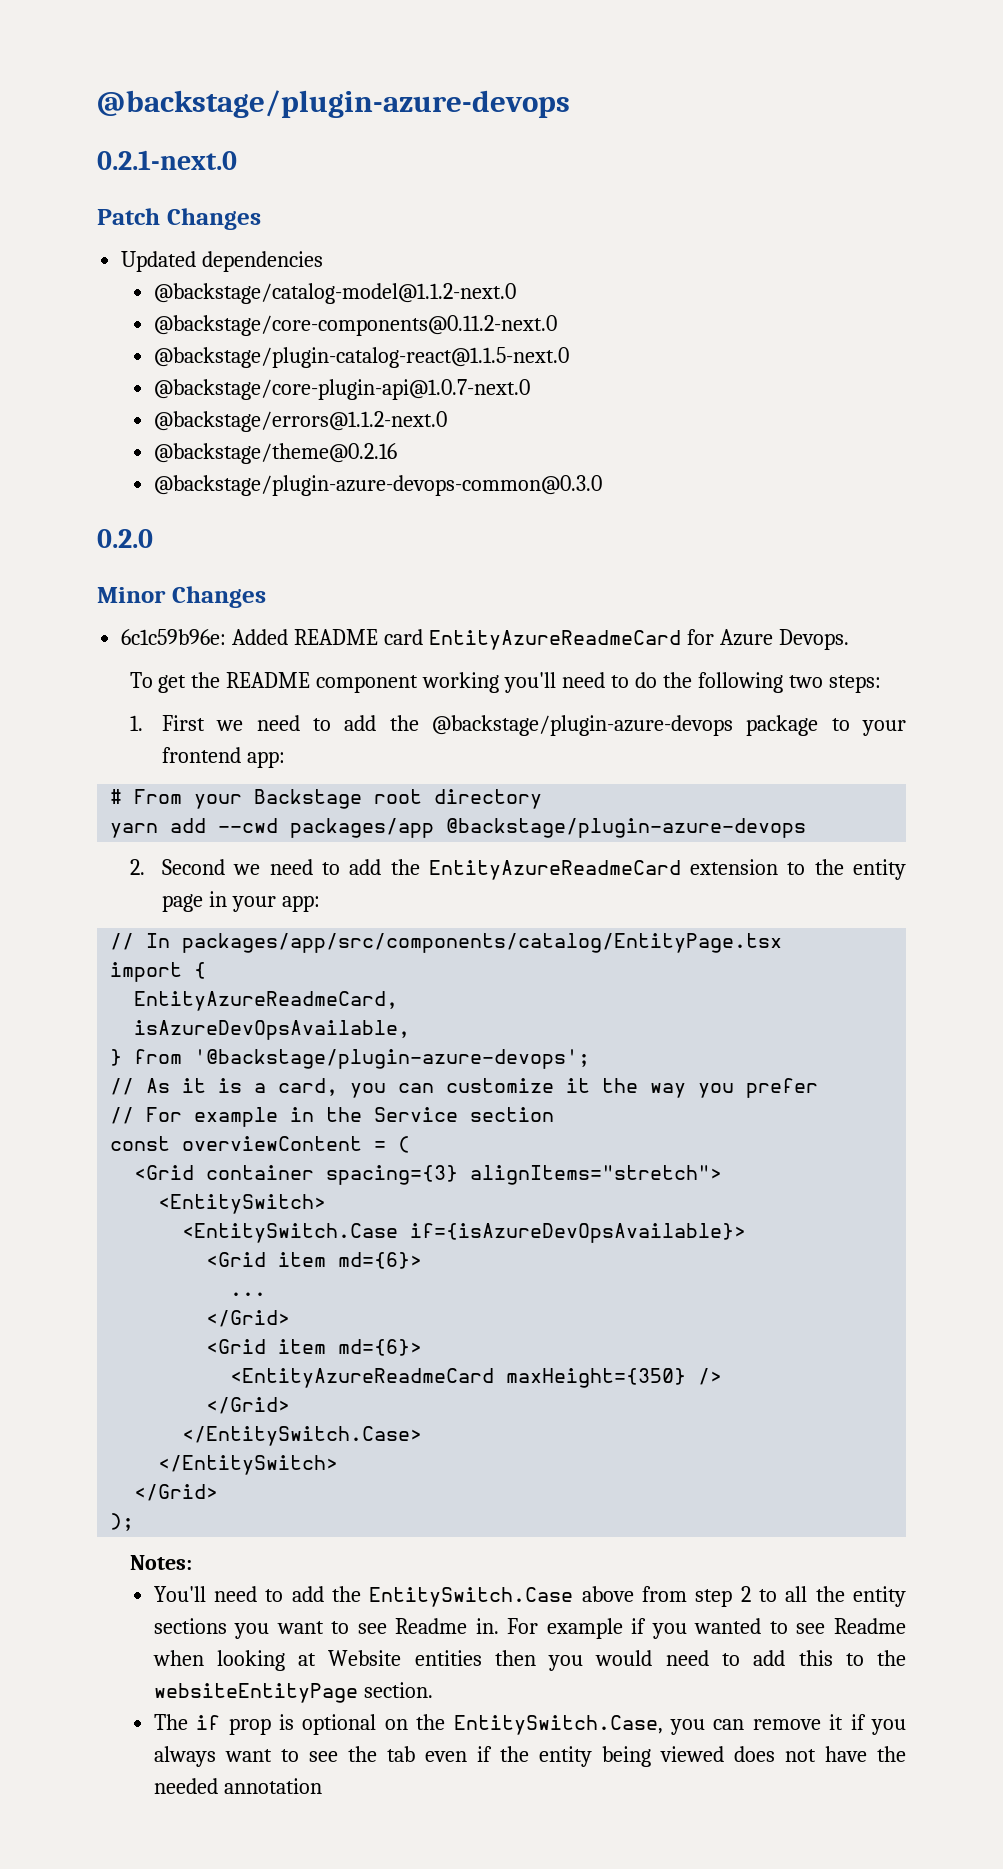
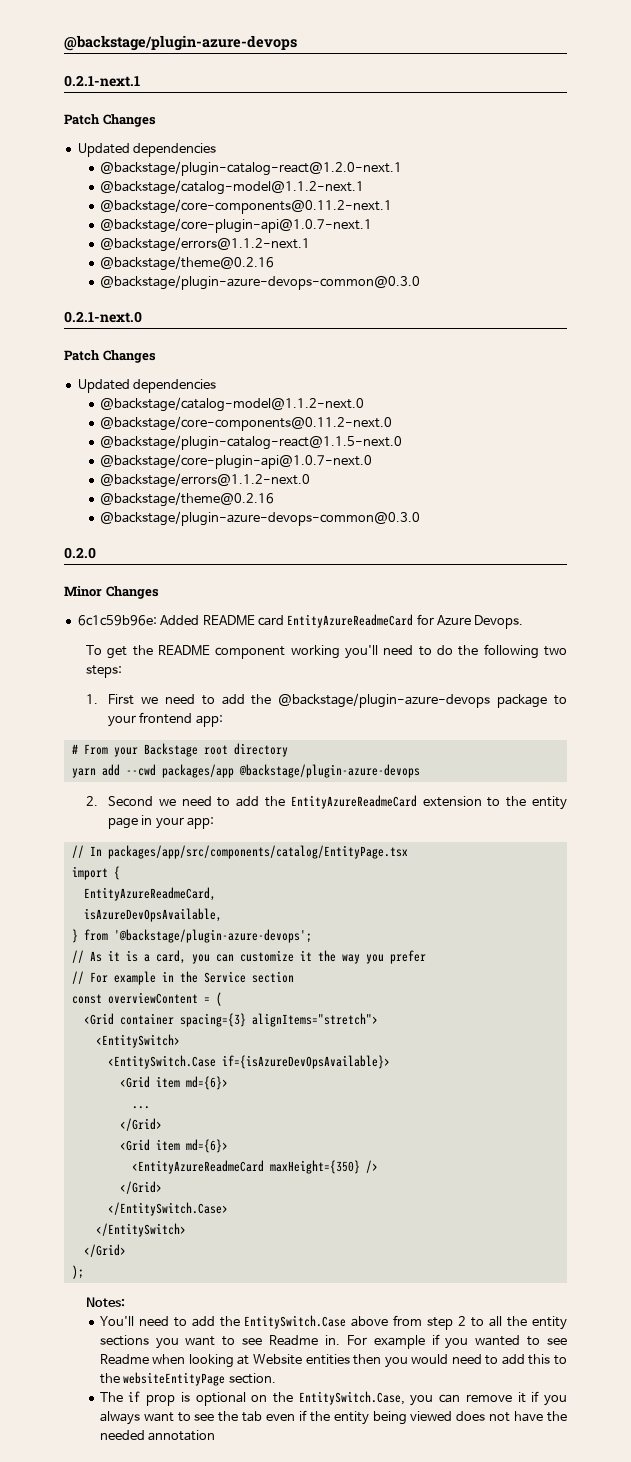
[97,90,570,118] @backstage/plugin-azure-devops -> [64,35,297,51] [64,75,140,87] [64,114,156,127] [77,143,217,157] [99,161,402,176] [99,180,364,195] [99,199,392,214] [99,218,372,233] [99,237,310,252] [99,256,274,271] [99,275,420,290] @backstage/plugin-azure-devops // 0.2.1-next.1 // Patch Changes // Updated dependencies // @backstage/plugin-catalog-react@1.2.0-next.1 // @backstage/catalog-model@1.1.2-next.1 // @backstage/core-components@0.11.2-next.1 // @backstage/core-plugin-api@1.0.7-next.1 // @backstage/errors@1.1.2-next.1 // @backstage/theme@0.2.16 // @backstage/plugin-azure-devops-common@0.3.0

